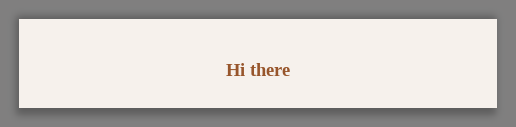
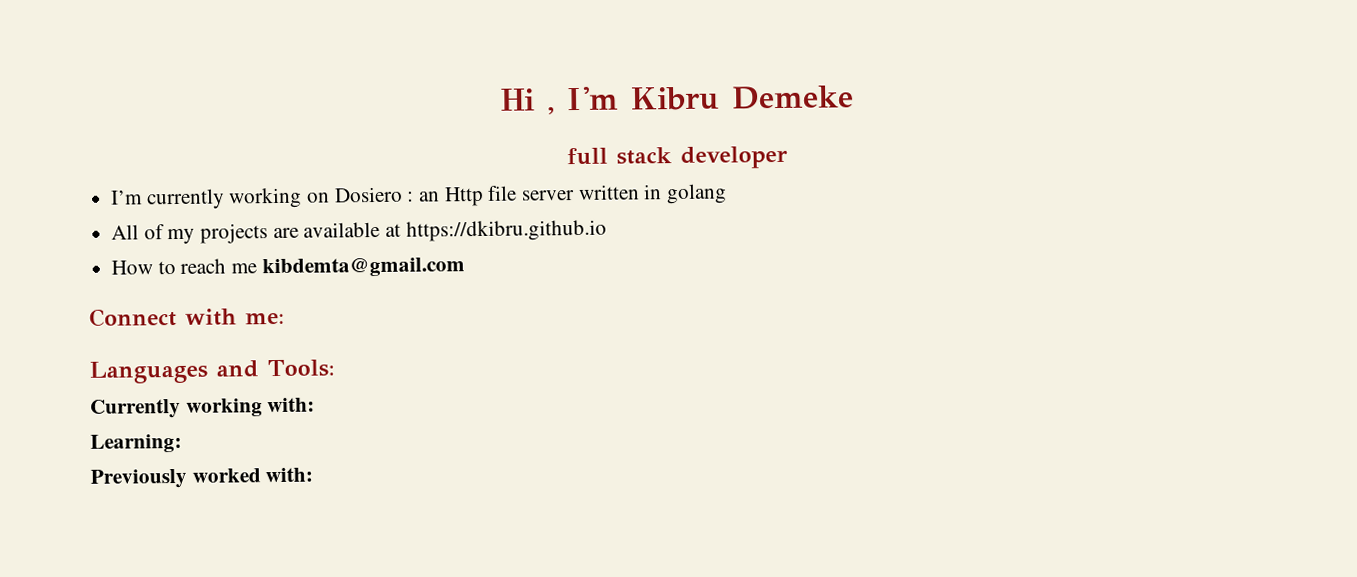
[250,63,290,76] there -> [547,85,854,115] [566,145,788,169] [110,183,728,210] [111,219,607,245] [111,257,465,278] [89,307,285,327] [89,359,335,384] [90,397,316,419] [90,433,182,453] [90,467,314,489] , I'm Kibru Demeke // full stack developer // I’m currently working on Dosiero : an Http file server written in golang // All of my projects are available at https://dkibru.github.io // How to reach me kibdemta@gmail.com // Connect with me: // Languages and Tools: // Currently working with: // Learning: // Previously worked with:

